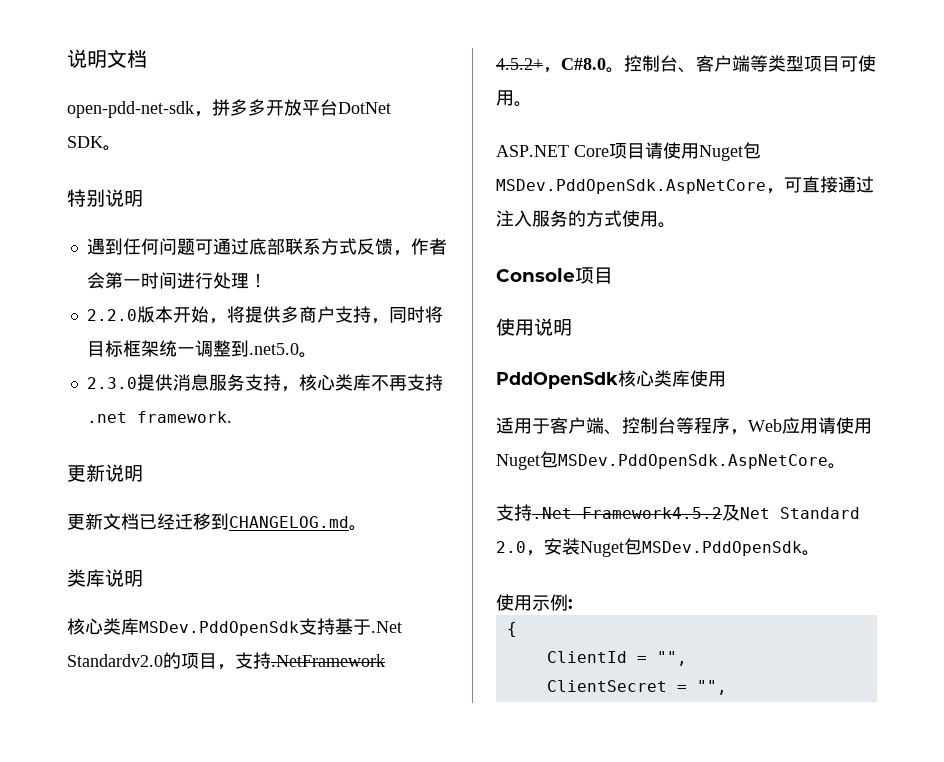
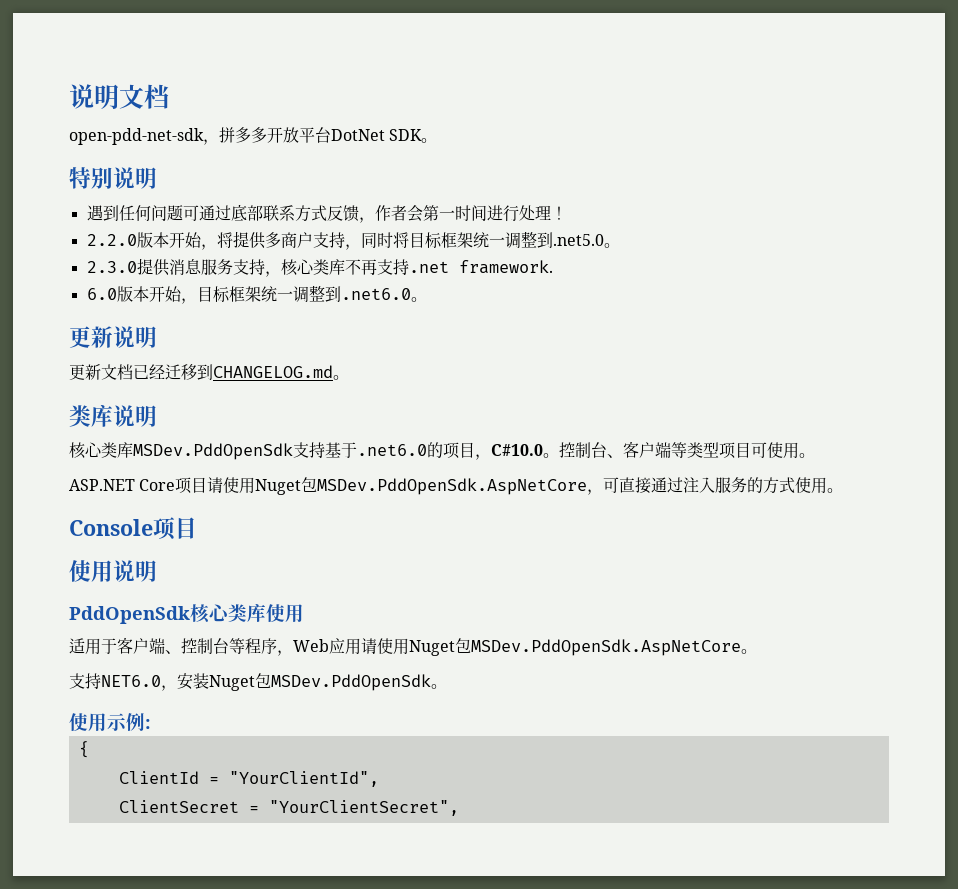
(232, 417) none -> [86,285,427,304] // 6.0版本开始，目标框架统一调整到.net6.0。
[371,621,402,633] [67,652,385,670] [496,58,606,73] .Net Standardv2.0的项目，支持.NetFramework 4.5.2+，C#8.0 -> [357,442,543,460] .net6.0的项目，C#10.0
[532,505,860,521] [496,541,526,553] .Net Framework4.5.2及Net Standard 2.0 -> [101,675,161,687] NET6.0
[656,651,687,666] "", -> [228,771,379,787] "YourClientId",
[696,680,727,695] "", -> [268,800,459,816] "YourClientSecret",

